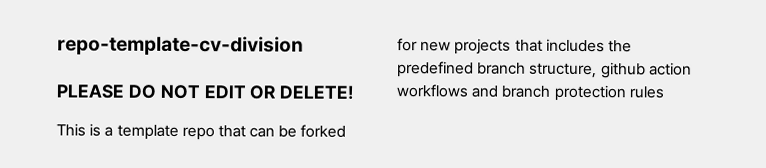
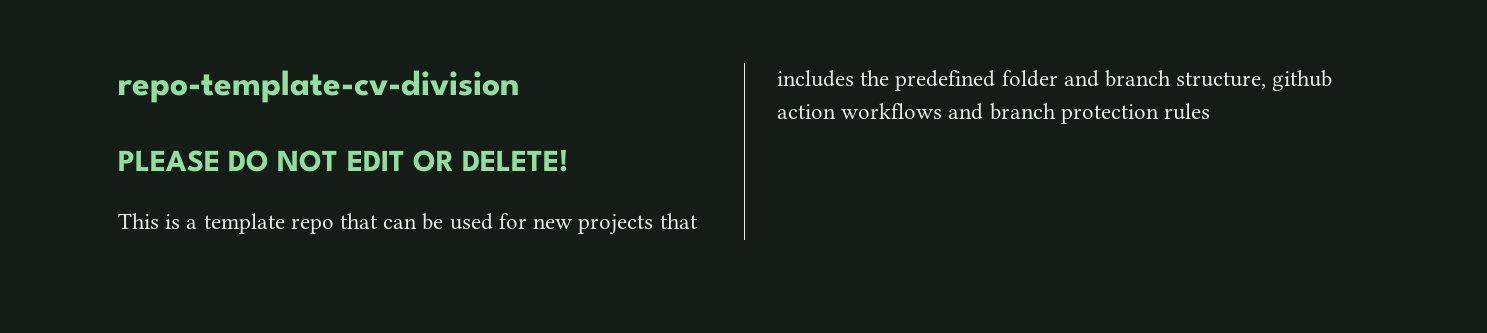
[300,124,347,138] forked -> [449,213,493,230] used
(474, 69) none -> [1001,70,1099,87] folder and

